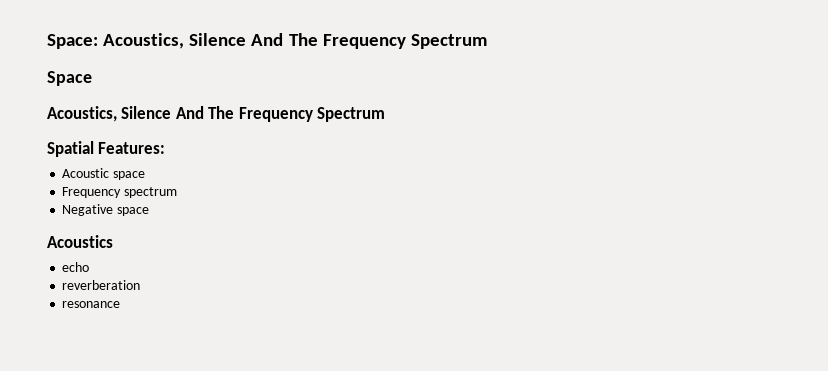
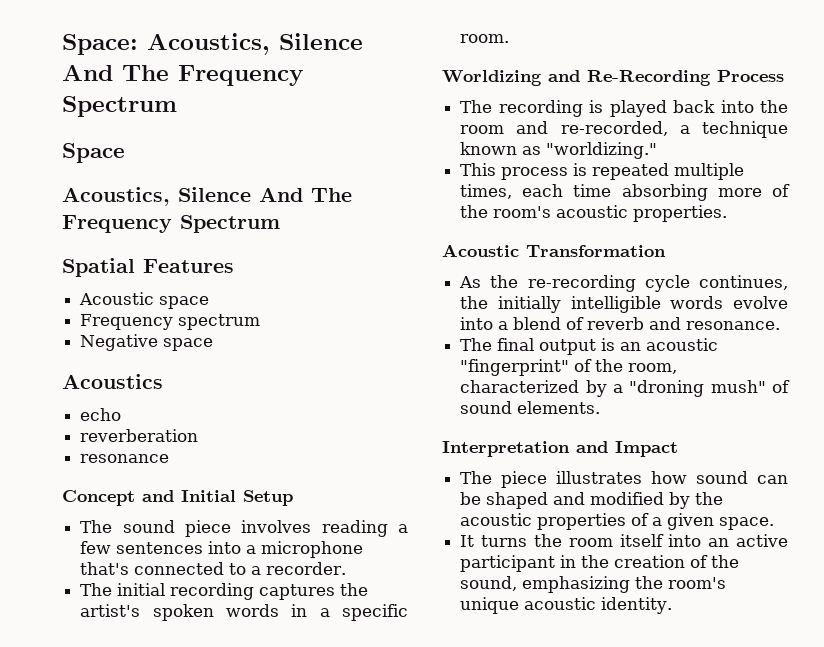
[98,142,166,154] Features: -> [143,259,234,273] Features
(121, 304) none -> [62,490,293,506] [80,520,408,537] [80,541,364,558] [80,562,347,575] [80,583,369,600] [80,604,408,621] [460,34,510,43] [442,70,784,86] [460,100,788,117] [460,121,788,138] [460,142,658,159] [460,163,745,180] [460,184,790,201] [460,205,728,222] [442,244,666,257] [459,275,788,292] [460,296,788,313] [460,317,781,330] [460,338,719,355] [460,359,678,376] [460,380,790,397] [460,401,601,414] [442,441,678,457] [460,471,788,488] [460,492,724,509] [460,513,775,530] [460,534,788,547] [460,555,740,572] [460,576,727,593] [460,597,673,614] // Concept and Initial Setup // The sound piece involves reading a few sentences into a microphone that's connected to a recorder. // The initial recording captures the artist's spoken words in a specific room. // Worldizing and Re-Recording Process // The recording is played back into the room and re-recorded, a technique known as "worldizing." // This process is repeated multiple times, each time absorbing more of the room's acoustic properties. // Acoustic Transformation // As the re-recording cycle continues, the initially intelligible words evolve into a blend of reverb and resonance. // The final output is an acoustic "fingerprint" of the room, characterized by a "droning mush" of sound elements. // Interpretation and Impact // The piece illustrates how sound can be shaped and modified by the acoustic properties of a given space. // It turns the room itself into an active participant in the creation of the sound, emphasizing the room's unique acoustic identity.

